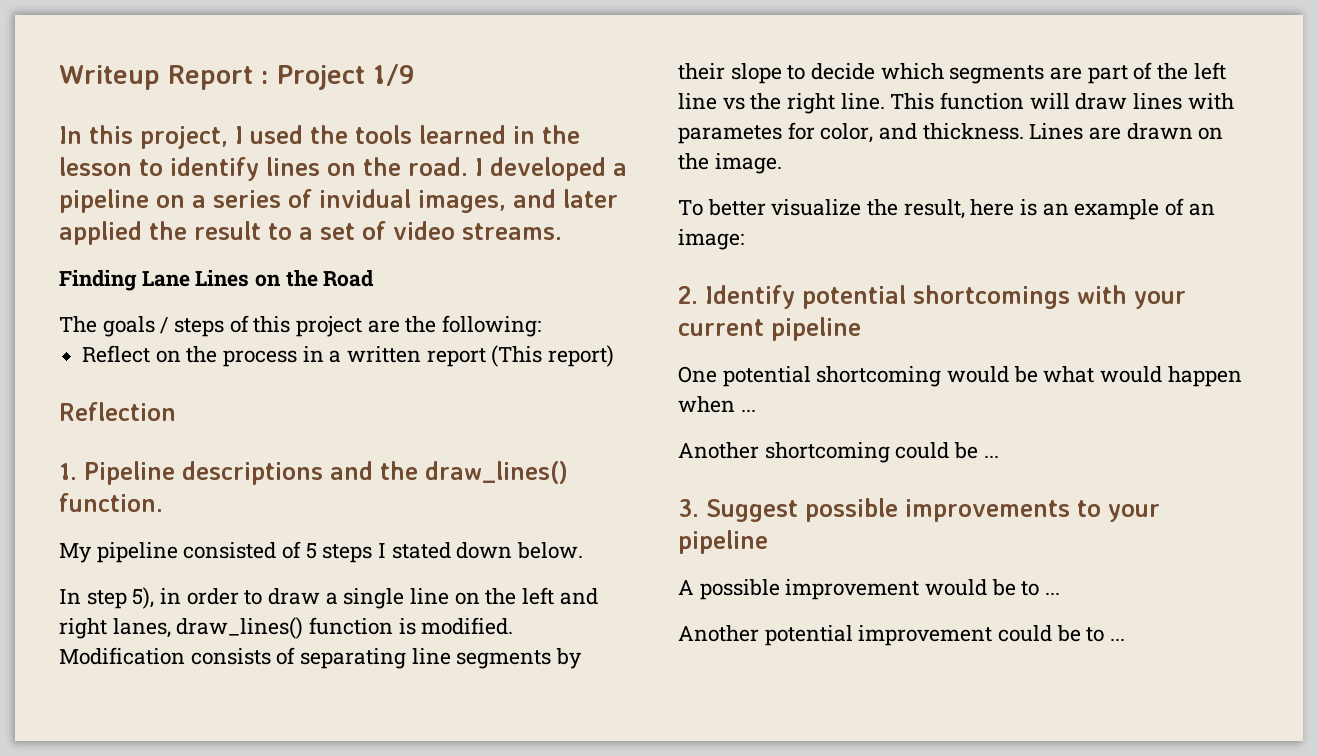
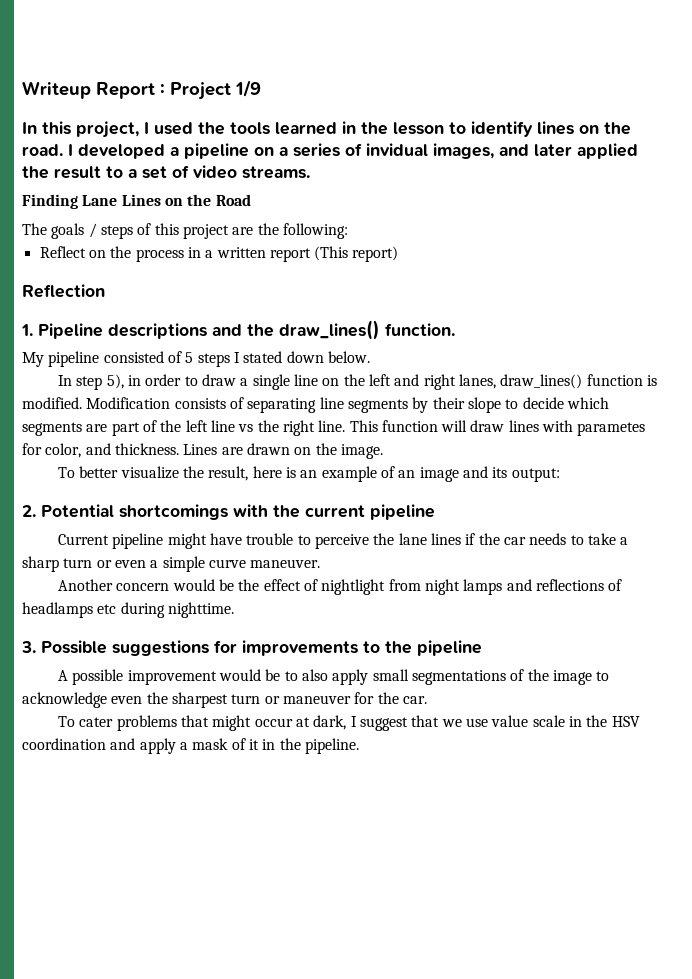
[678,229,744,250] image: -> [419,466,560,482] image and its output:
[705,285,906,309] Identify potential -> [41,504,114,518] Potential
[1134,291,1186,309] your -> [273,505,300,518] the
[678,366,1242,387] [678,396,756,413] [678,442,999,463] [678,498,898,522] One potential shortcoming would be what would happen when ... // Another shortcoming could be ... // 3. Suggest possible -> [58,533,629,549] [22,556,321,572] [58,579,623,595] [22,602,234,618] [21,640,237,656] Current pipeline might have trouble to perceive the lane lines if the car needs to take a sharp turn or even a simple curve maneuver. // Another concern would be the effect of nightlight from night lamps and reflections of headlamps etc during nighttime. // 3. Possible suggestions for
[1108,504,1160,522] your -> [385,641,412,654] the
[1045,592,1061,595] [678,625,1126,646] ... // Another potential improvement could be to ... -> [302,669,610,685] [22,692,427,708] [58,715,640,731] [22,738,359,754] also apply small segmentations of the image to acknowledge even the sharpest turn or maneuver for the car. // To cater problems that might occur at dark, I suggest that we use value scale in the HSV coordination and apply a mask of it in the pipeline.

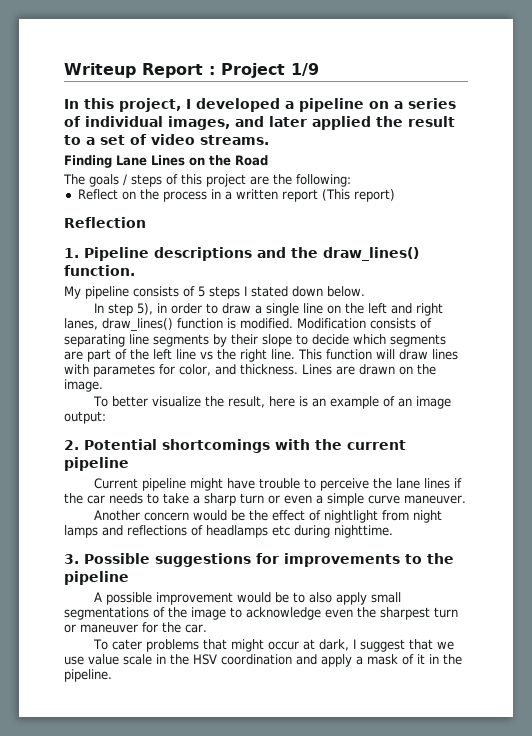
[154,121,631,137] [22,144,73,156] used the tools learned in the lesson to identify lines on the road. I -> (191, 104) none
[366,143,428,156] invidual -> [85,116,163,127] individual
[103,351,164,363] consisted -> [133,286,179,297] consists
[462,466,508,478] and its -> (452, 402) none

